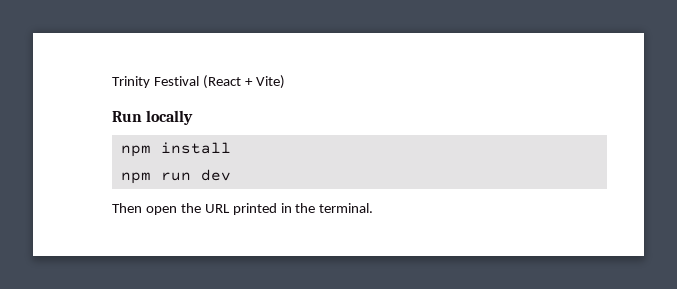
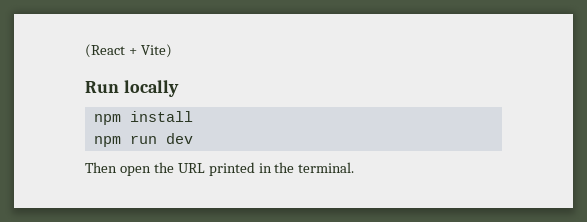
[112,76,199,88] Trinity Festival -> (85, 51) none

